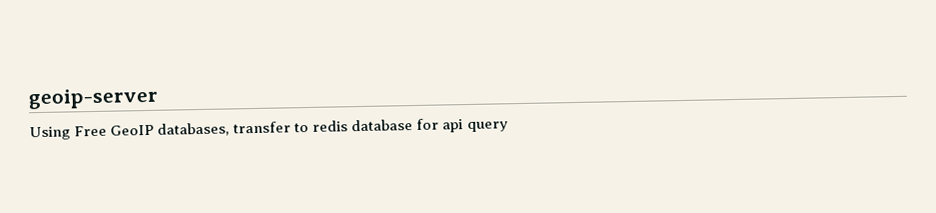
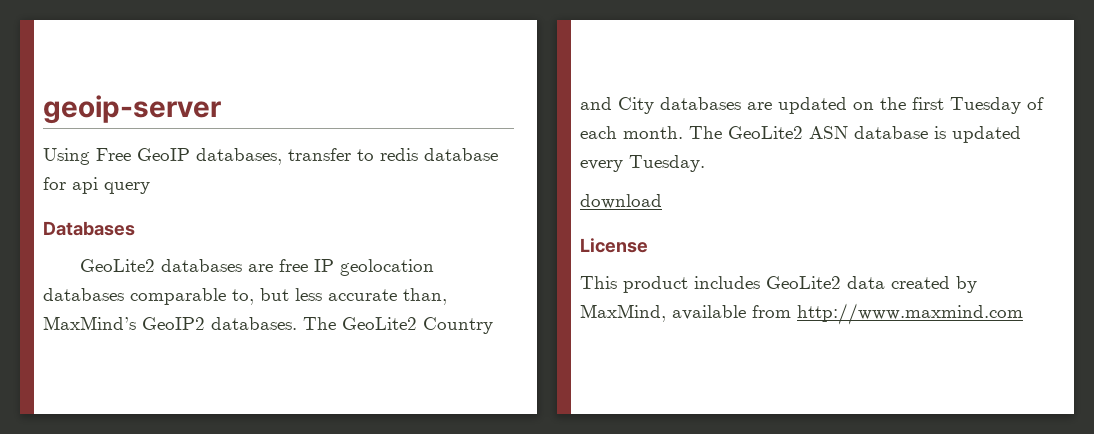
(508, 127) none -> [43,221,135,236] [80,259,435,276] [43,288,447,305] [43,316,493,334] [580,97,1044,114] [580,126,1021,143] [580,155,705,172] [580,194,662,209] [580,238,648,253] [580,276,977,293] [580,303,1023,325] // Databases // GeoLite2 databases are free IP geolocation databases comparable to, but less accurate than, MaxMind’s GeoIP2 databases. The GeoLite2 Country and City databases are updated on the first Tuesday of each month. The GeoLite2 ASN database is updated every Tuesday. // download // License // This product includes GeoLite2 data created by MaxMind, available from http://www.maxmind.com

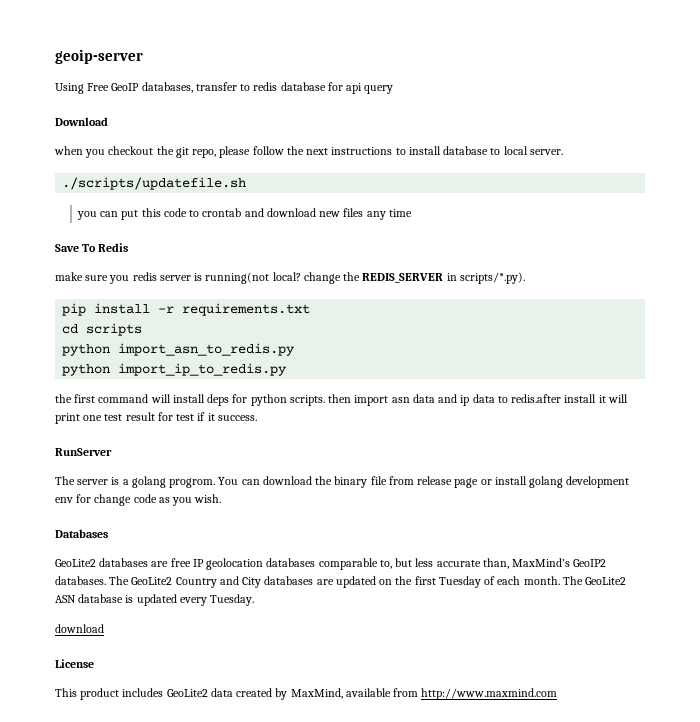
(150, 188) none -> [55,117,108,126] [54,146,563,158] [62,177,247,190] [76,208,412,220] [55,243,129,252] [55,272,525,284] [62,303,311,316] [62,323,143,336] [62,343,296,356] [62,363,288,376] [55,394,628,406] [55,412,257,424] [55,448,112,456] [55,476,630,488] [55,494,222,506] // Download // when you checkout the git repo, please follow the next instructions to install database to local server. // ./scripts/updatefile.sh // you can put this code to crontab and download new files any time // Save To Redis // make sure you redis server is running(not local? change the REDIS_SERVER in scripts/*.py). // pip install -r requirements.txt // cd scripts // python import_asn_to_redis.py // python import_ip_to_redis.py // the first command will install deps for python scripts. then import asn data and ip data to redis.after install it will print one test result for test if it success. // RunServer // The server is a golang progrom. You can download the binary file from release page or install golang development env for change code as you wish.

